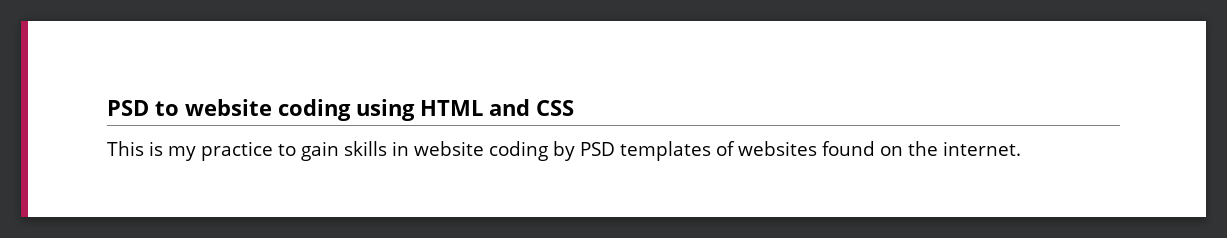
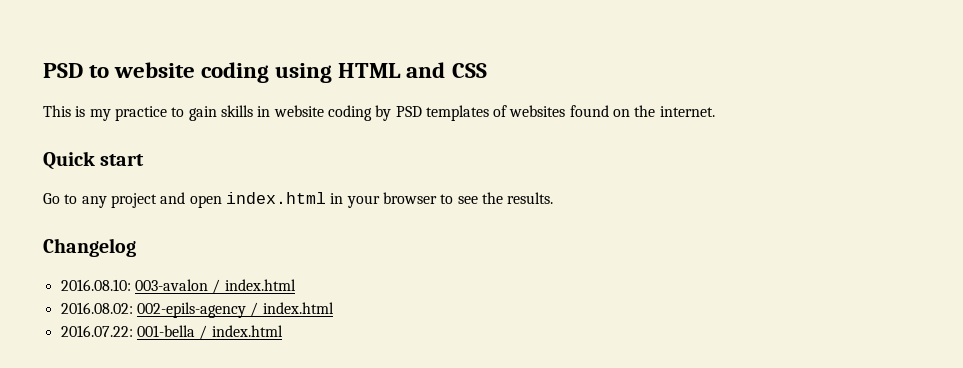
(1021, 148) none -> [43,151,145,170] [43,192,554,208] [43,238,136,257] [60,279,296,294] [60,302,334,318] [60,325,283,340] // Quick start // Go to any project and open index.html in your browser to see the results. // Changelog // 2016.08.10: 003-avalon / index.html // 2016.08.02: 002-epils-agency / index.html // 2016.07.22: 001-bella / index.html

